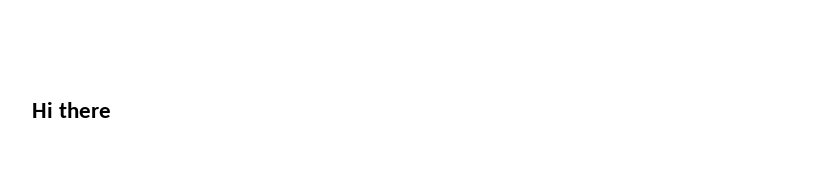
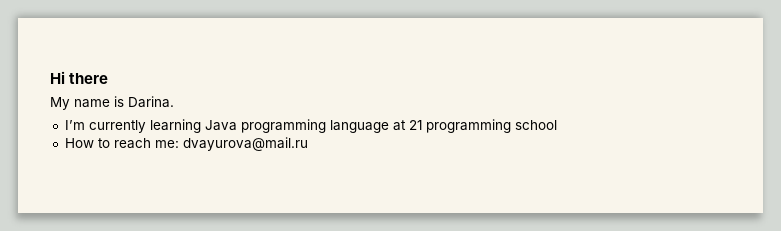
(112, 110) none -> [50,96,174,110] [64,119,557,133] [64,137,308,151] // My name is Darina. // I’m currently learning Java programming language at 21 programming school // How to reach me: dvayurova@mail.ru

